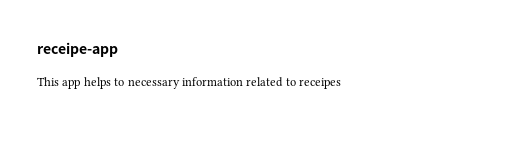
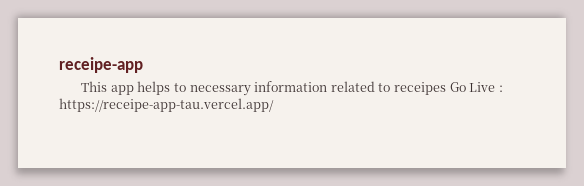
(341, 83) none -> [449,82,503,92] [59,98,274,112] Go Live : https://receipe-app-tau.vercel.app/

